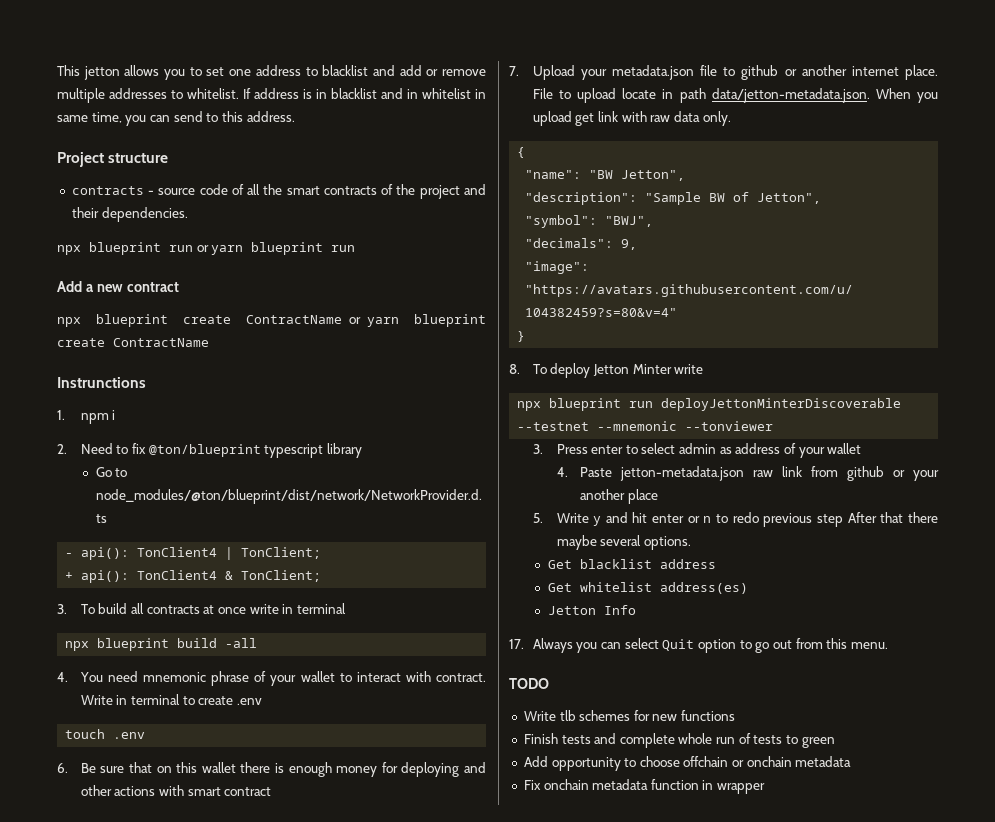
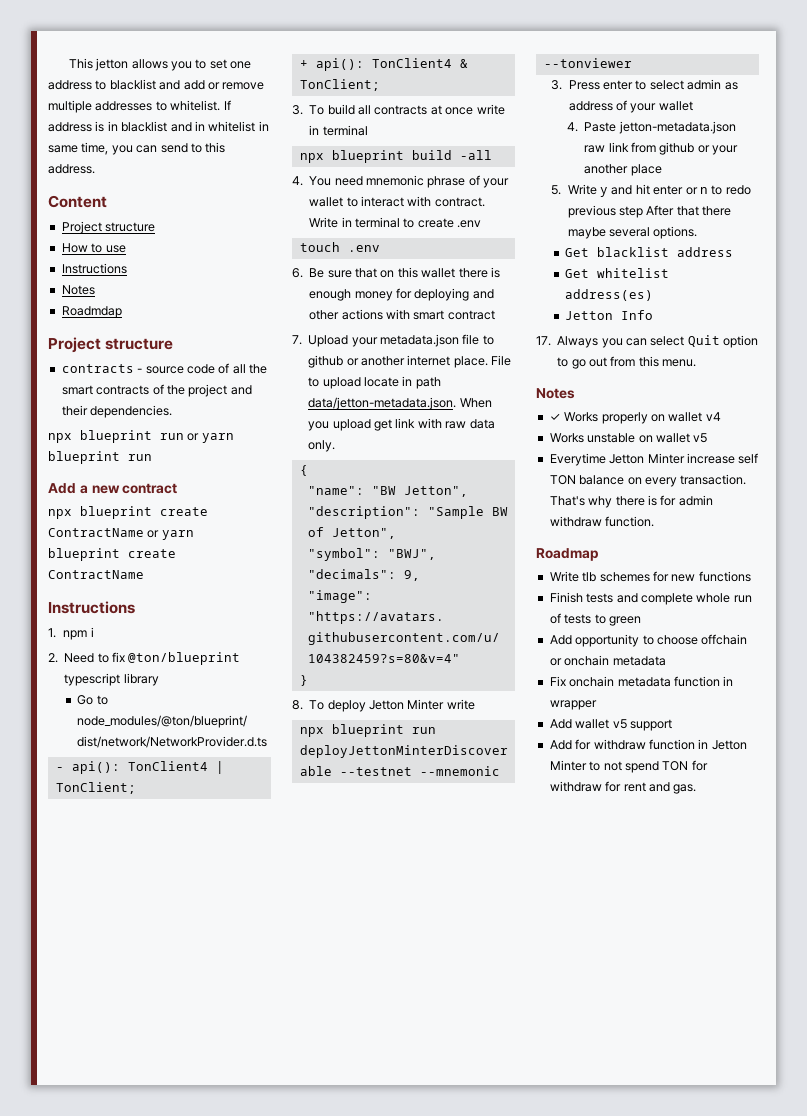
(295, 116) none -> [48,195,107,208] [61,221,156,234] [61,243,126,253] [61,263,127,274] [61,285,95,295] [61,306,122,318] // Content // Project structure // How to use // Instructions // Notes // Roadmdap
[57,377,146,388] Instrunctions -> [48,601,135,614] Instructions
[509,678,549,689] TODO -> [536,388,575,399] [549,412,721,424] [549,433,708,443] [549,453,759,466] [549,474,747,487] [549,495,713,508] [549,516,655,527] [536,548,599,561] Notes // ✓ Works properly on wallet v4 // Works unstable on wallet v5 // Everytime Jetton Minter increase self TON balance on every transaction. That's why there is for admin withdraw function. // Roadmap
(766, 788) none -> [549,719,672,731] [549,739,747,750] [549,760,708,773] [549,781,697,794] // Add wallet v5 support // Add for withdraw function in Jetton Minter to not spend TON for withdraw for rent and gas.

